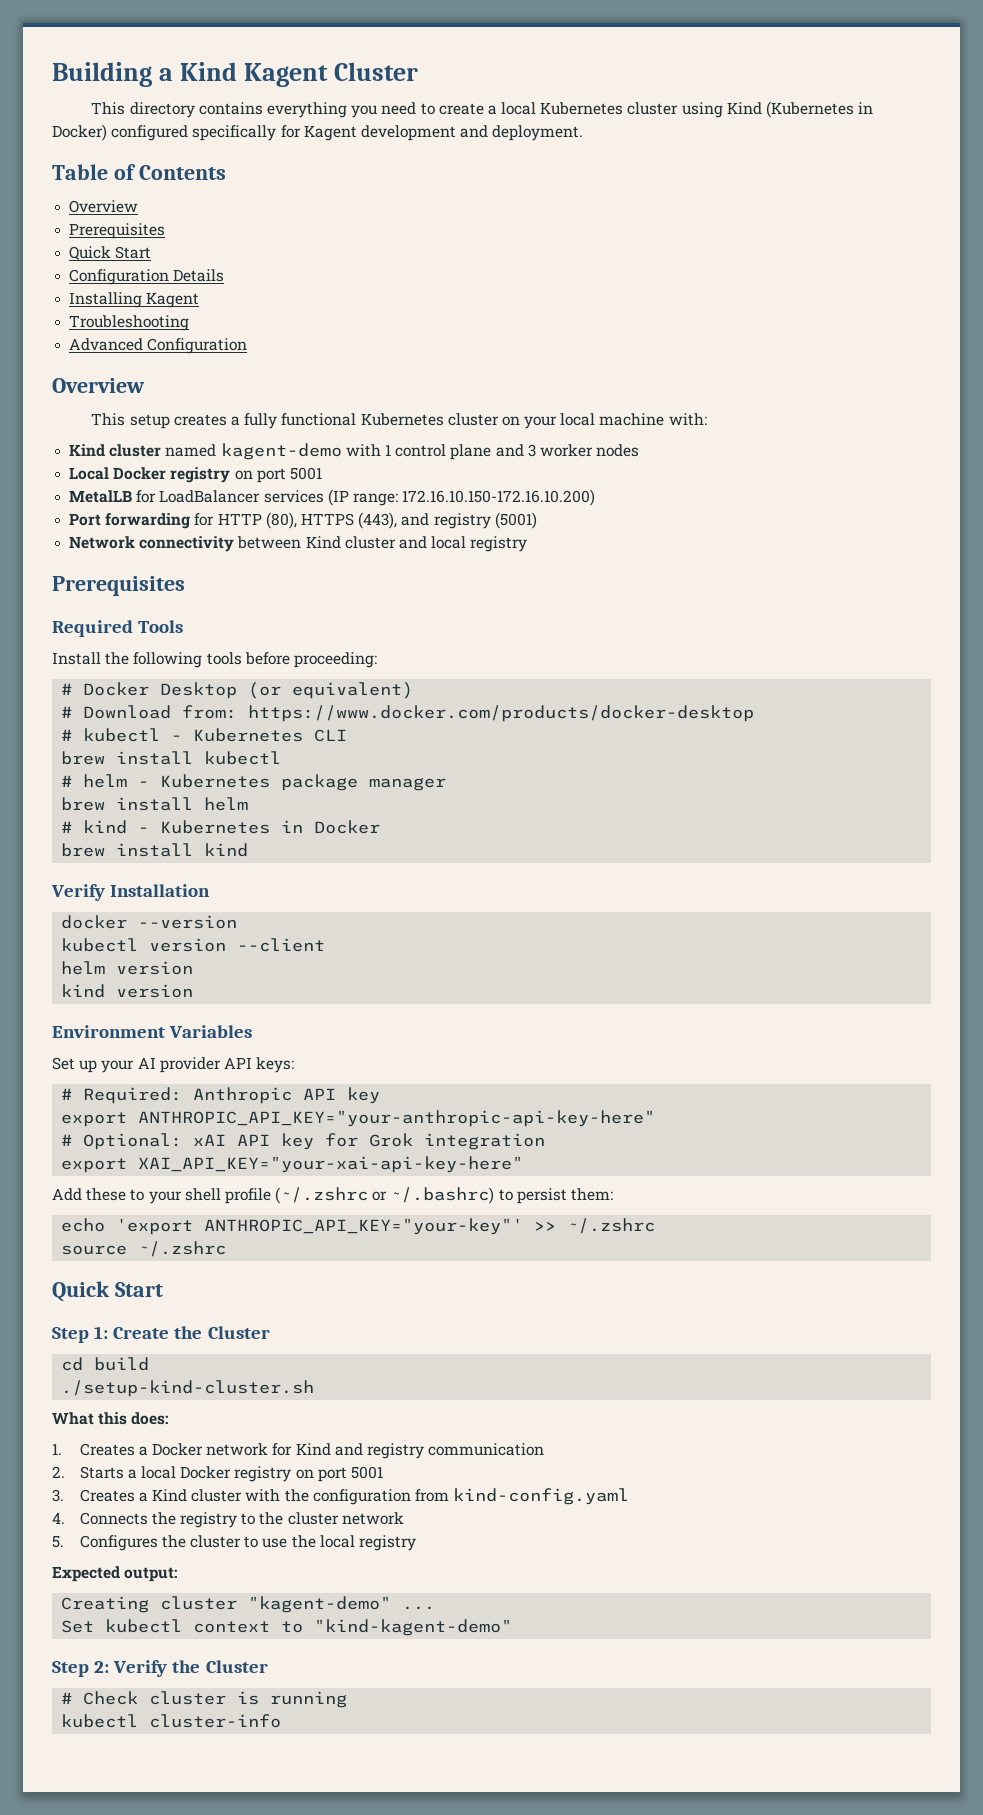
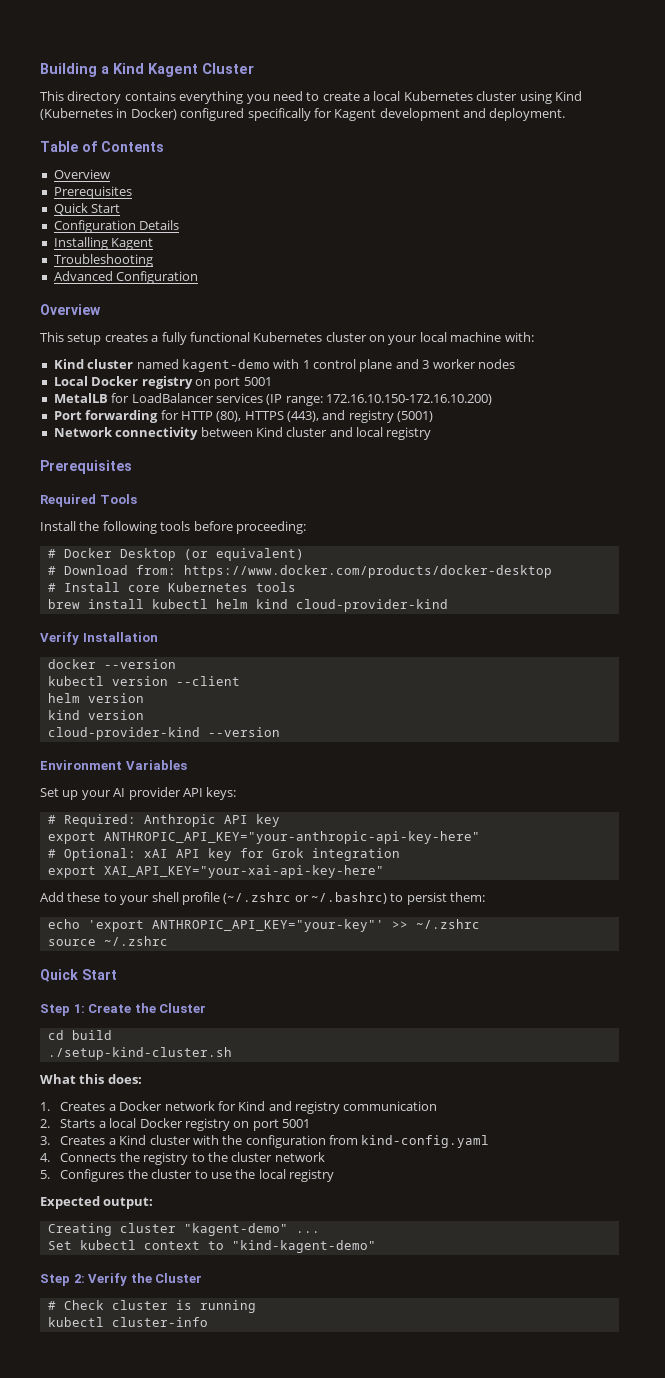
[83,728,348,742] kubectl - Kubernetes CLI -> [63,582,296,592] Install core Kubernetes tools
[61,774,447,791] [61,797,249,811] [61,820,381,834] [61,843,249,857] // # helm - Kubernetes package manager // brew install helm // # kind - Kubernetes in Docker // brew install kind -> [215,599,448,612] helm kind cloud-provider-kind
(194, 991) none -> [47,727,280,740] // cloud-provider-kind --version

